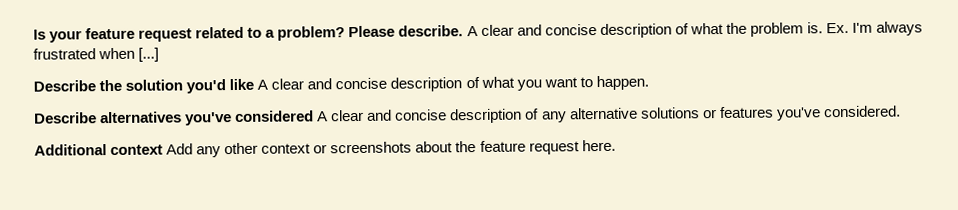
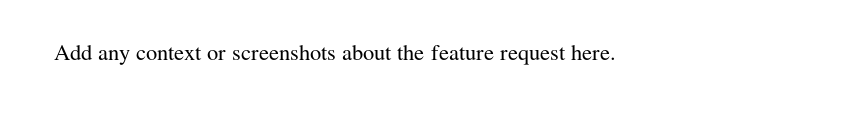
[33,21,924,43] [33,47,160,62] [33,75,649,94] [34,105,901,126] [34,144,164,156] Is your feature request related to a problem? Please describe. A clear and concise description of what the problem is. Ex. I'm always frustrated when [...] // Describe the solution you'd like A clear and concise description of what you want to happen. // Describe alternatives you've considered A clear and concise description of any alternative solutions or features you've considered. // Additional context -> (54, 52) none
[224,142,259,155] other -> (131, 57) none

